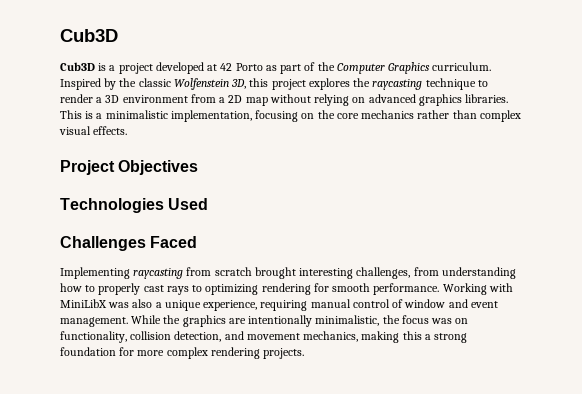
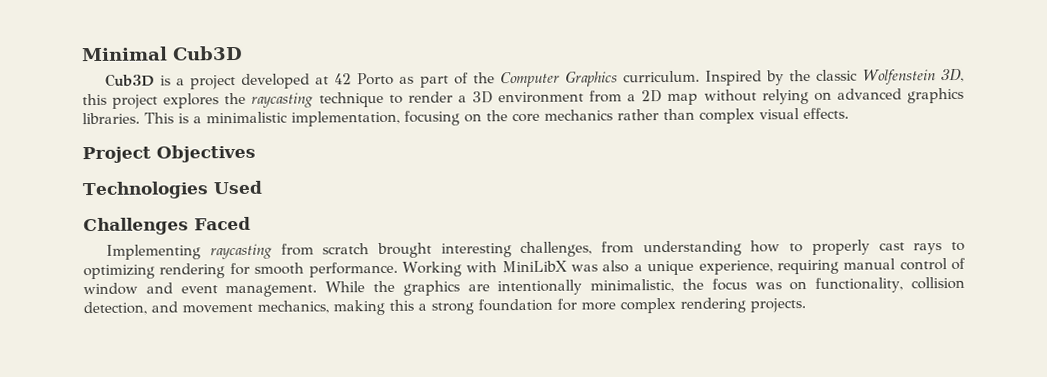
(60, 35) none -> [82,46,168,62] Minimal

